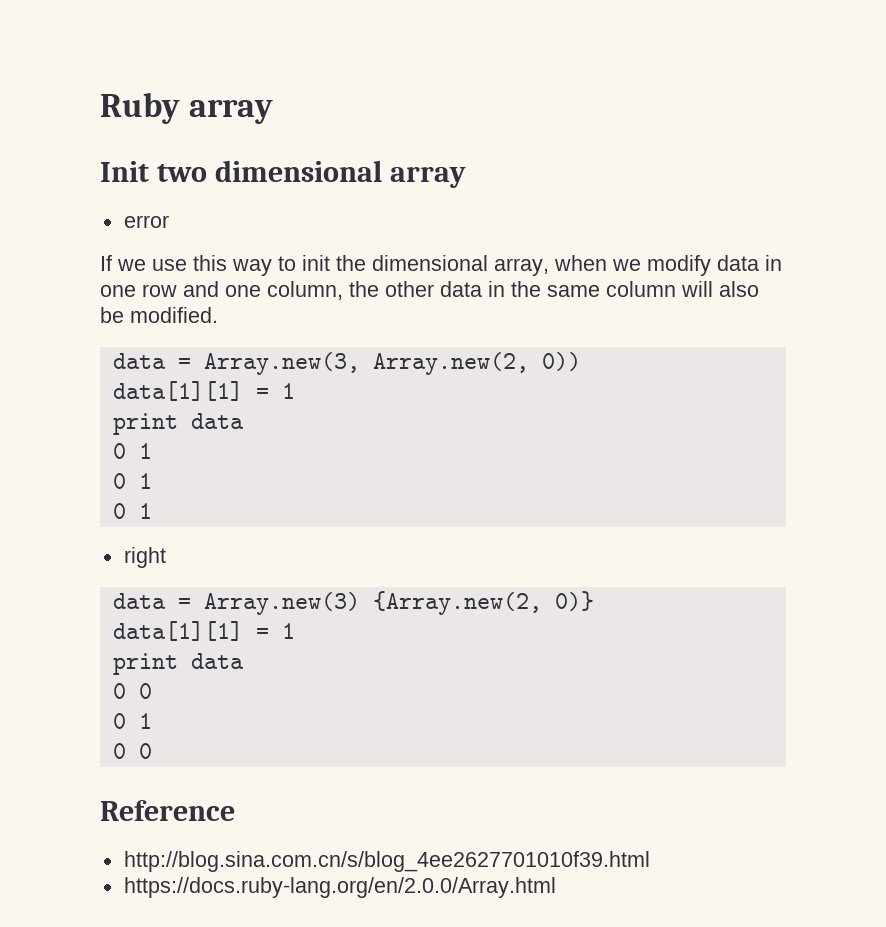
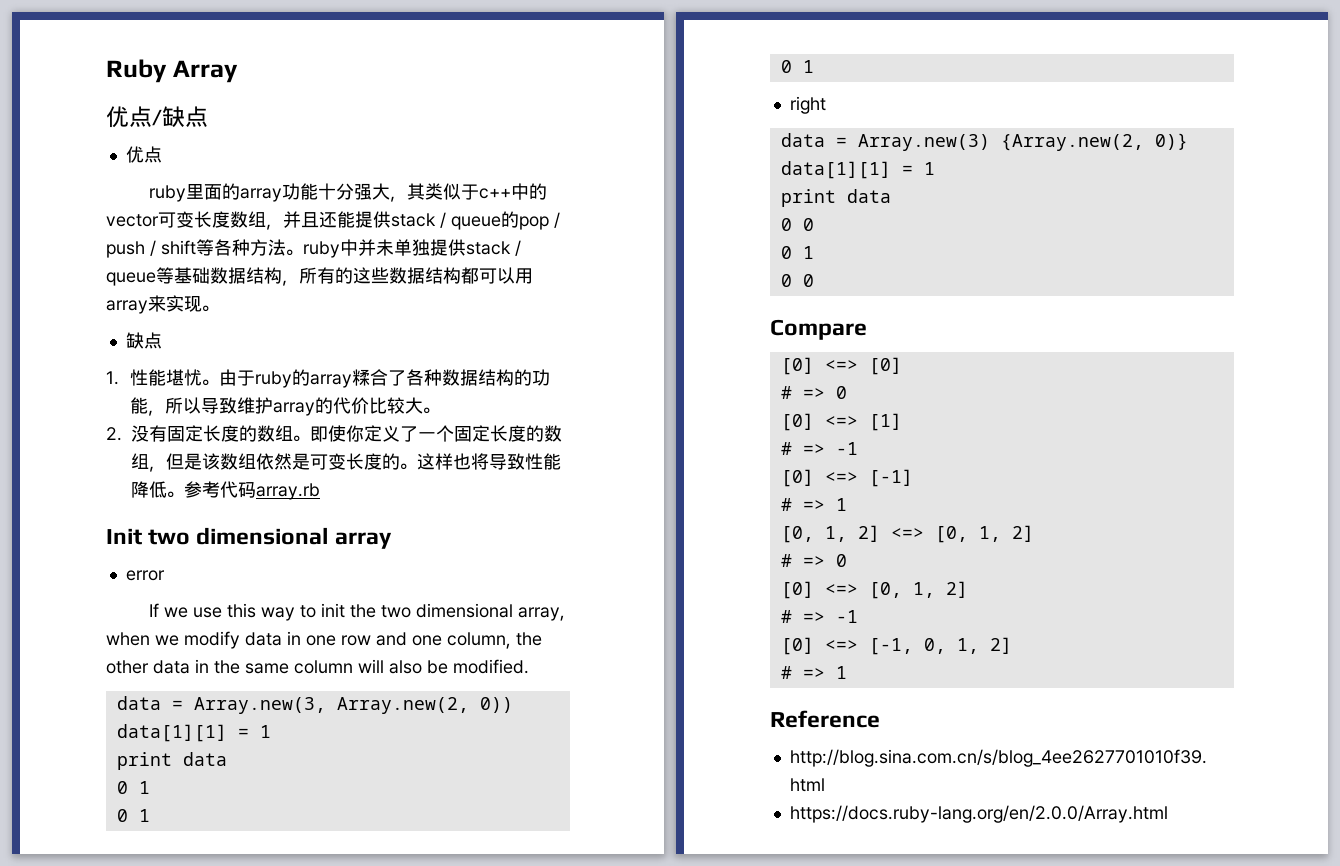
[189,99,274,124] array -> [172,60,238,83] [106,106,208,128] [125,146,162,163] [149,183,548,202] [106,211,560,230] [106,239,521,258] [106,267,533,286] [106,295,219,314] [125,332,162,349] [106,369,551,388] [130,397,441,416] [106,425,562,442] [131,453,561,472] [131,481,320,500] Array // 优点/缺点 // 优点 // ruby里面的array功能十分强大，其类似于c++中的vector可变长度数组，并且还能提供stack / queue的pop / push / shift等各种方法。ruby中并未单独提供stack / queue等基础数据结构，所有的这些数据结构都可以用array来实现。 // 缺点 // 1.性能堪忧。由于ruby的array糅合了各种数据结构的功能，所以导致维护array的代价比较大。 // 2.没有固定长度的数组。即使你定义了一个固定长度的数组，但是该数组依然是可变长度的。这样也将导致性能降低。参考代码array.rb
(366, 263) none -> [381,605,412,618] two
(152, 751) none -> [770,319,867,340] [780,357,902,375] [780,386,847,399] [780,413,902,431] [780,442,858,455] [780,469,913,487] [780,498,847,511] [780,525,1034,543] [780,554,847,567] [780,581,968,599] [780,610,858,623] [780,637,1012,655] [780,666,847,679] // Compare // [0] <=> [0] // # => 0 // [0] <=> [1] // # => -1 // [0] <=> [-1] // # => 1 // [0, 1, 2] <=> [0, 1, 2] // # => 0 // [0] <=> [0, 1, 2] // # => -1 // [0] <=> [-1, 0, 1, 2] // # => 1

